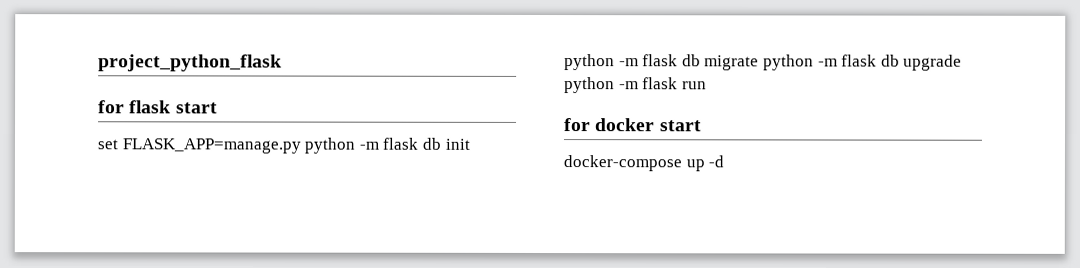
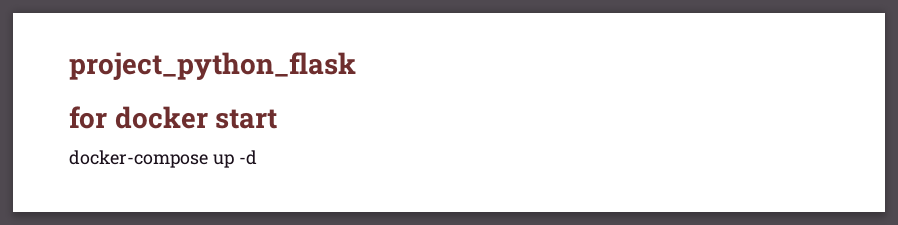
[98,100,218,114] [97,137,470,154] [564,54,963,71] [564,77,707,94] // for flask start // set FLASK_APP=manage.py python -m flask db init python -m flask db migrate python -m flask db upgrade python -m flask run -> (356, 66) none

